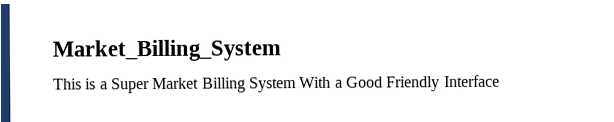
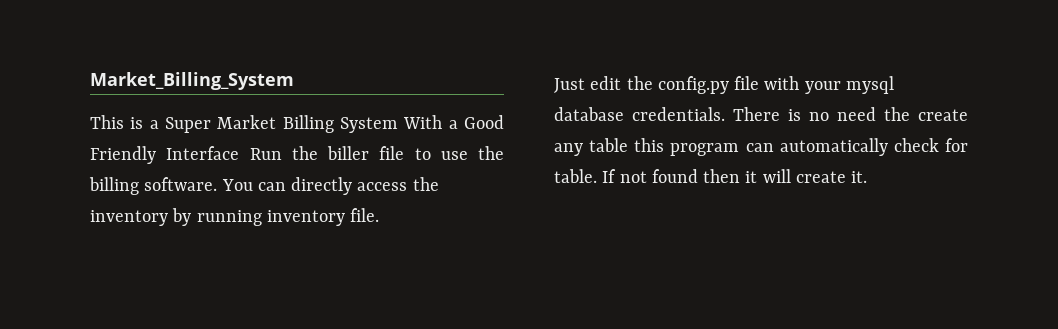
(500, 81) none -> [249,146,504,160] [89,177,439,195] [90,208,380,226] [554,76,894,94] [554,107,968,121] [554,138,968,156] [554,169,868,183] Run the biller file to use the billing software. You can directly access the inventory by running inventory file. // Just edit the config.py file with your mysql database credentials. There is no need the create any table this program can automatically check for table. If not found then it will create it.

